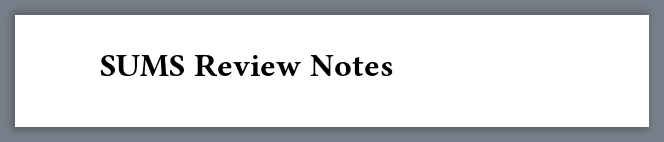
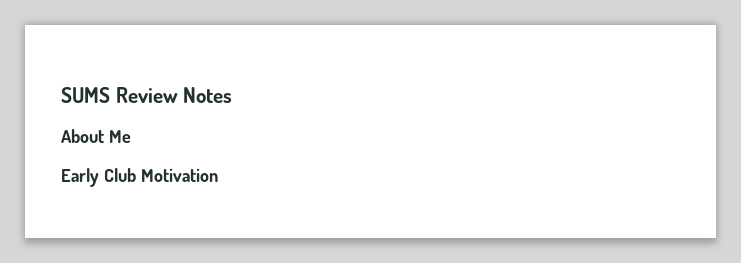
(394, 65) none -> [61,129,131,143] [61,168,218,187] // About Me // Early Club Motivation

